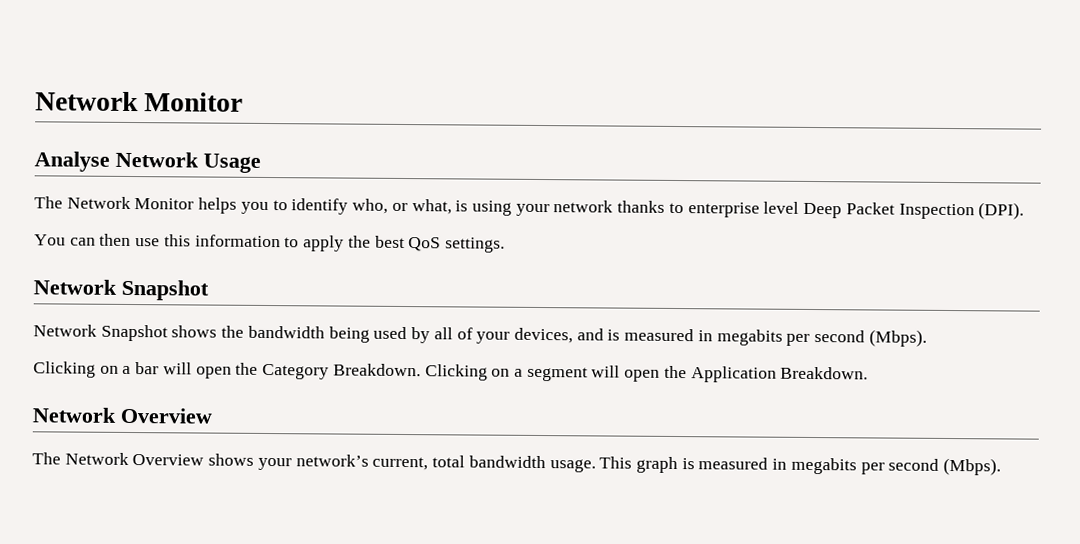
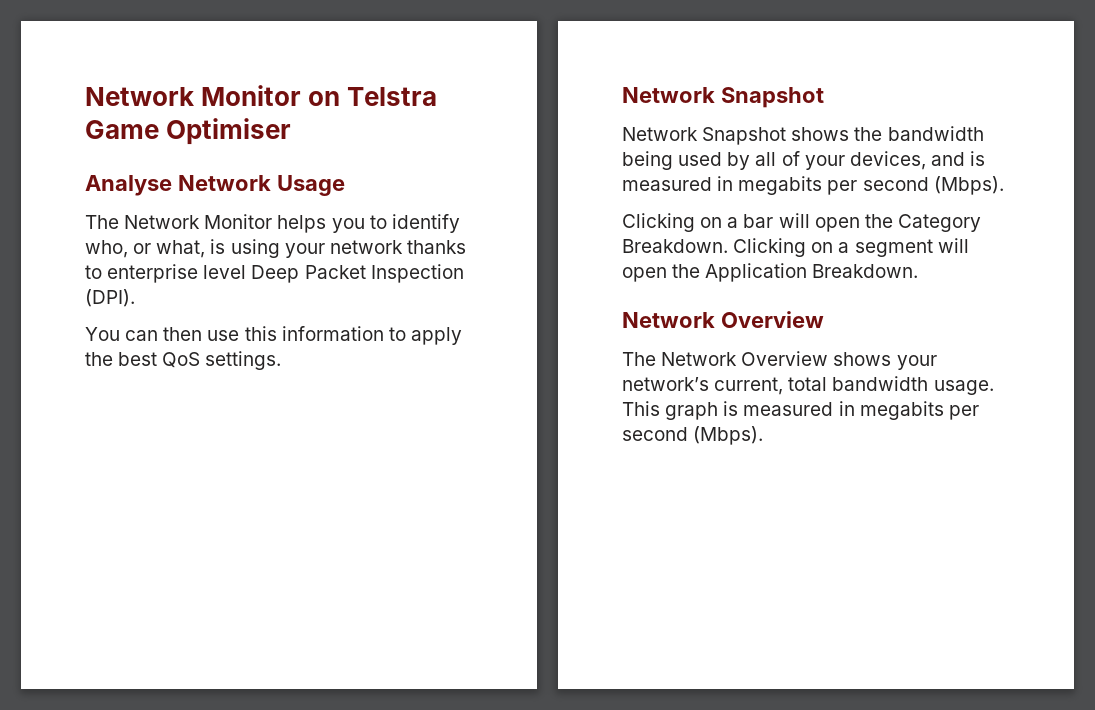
[35,91,244,112] Network Monitor -> [85,85,438,106] [85,118,292,145] Network Monitor on Telstra Game Optimiser

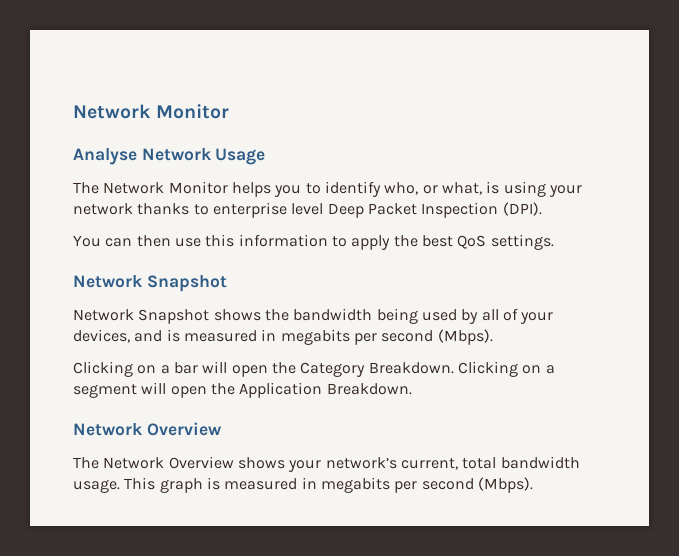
[85,85,438,106] [85,118,292,145] Network Monitor on Telstra Game Optimiser -> [73,104,230,119] Network Monitor

